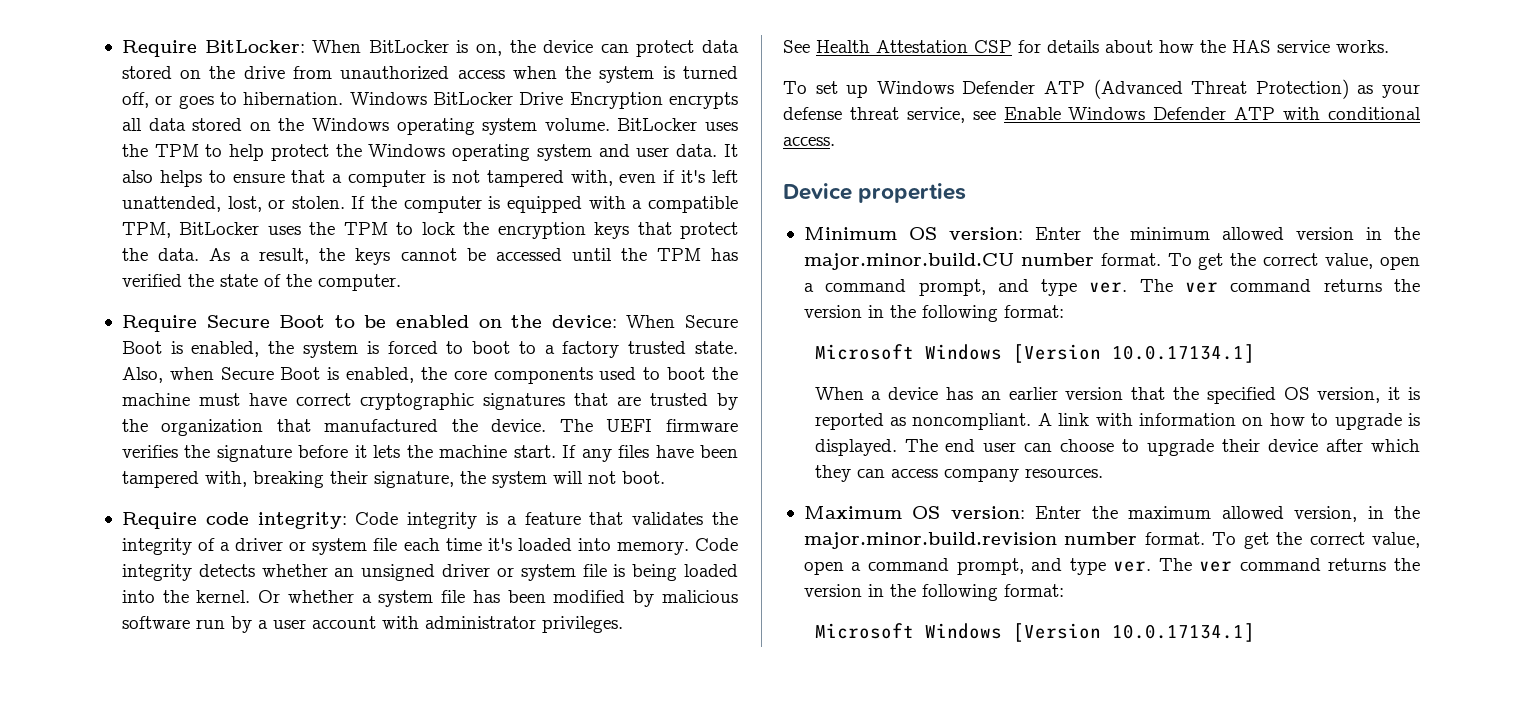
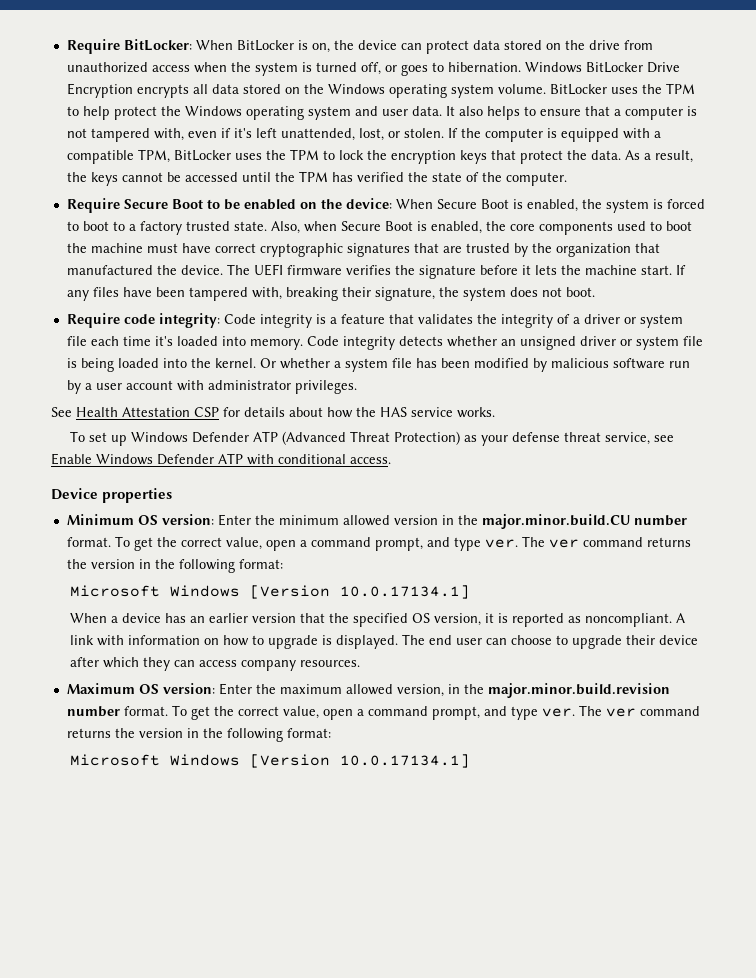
[552,471,583,484] will -> [509,287,538,297] does

